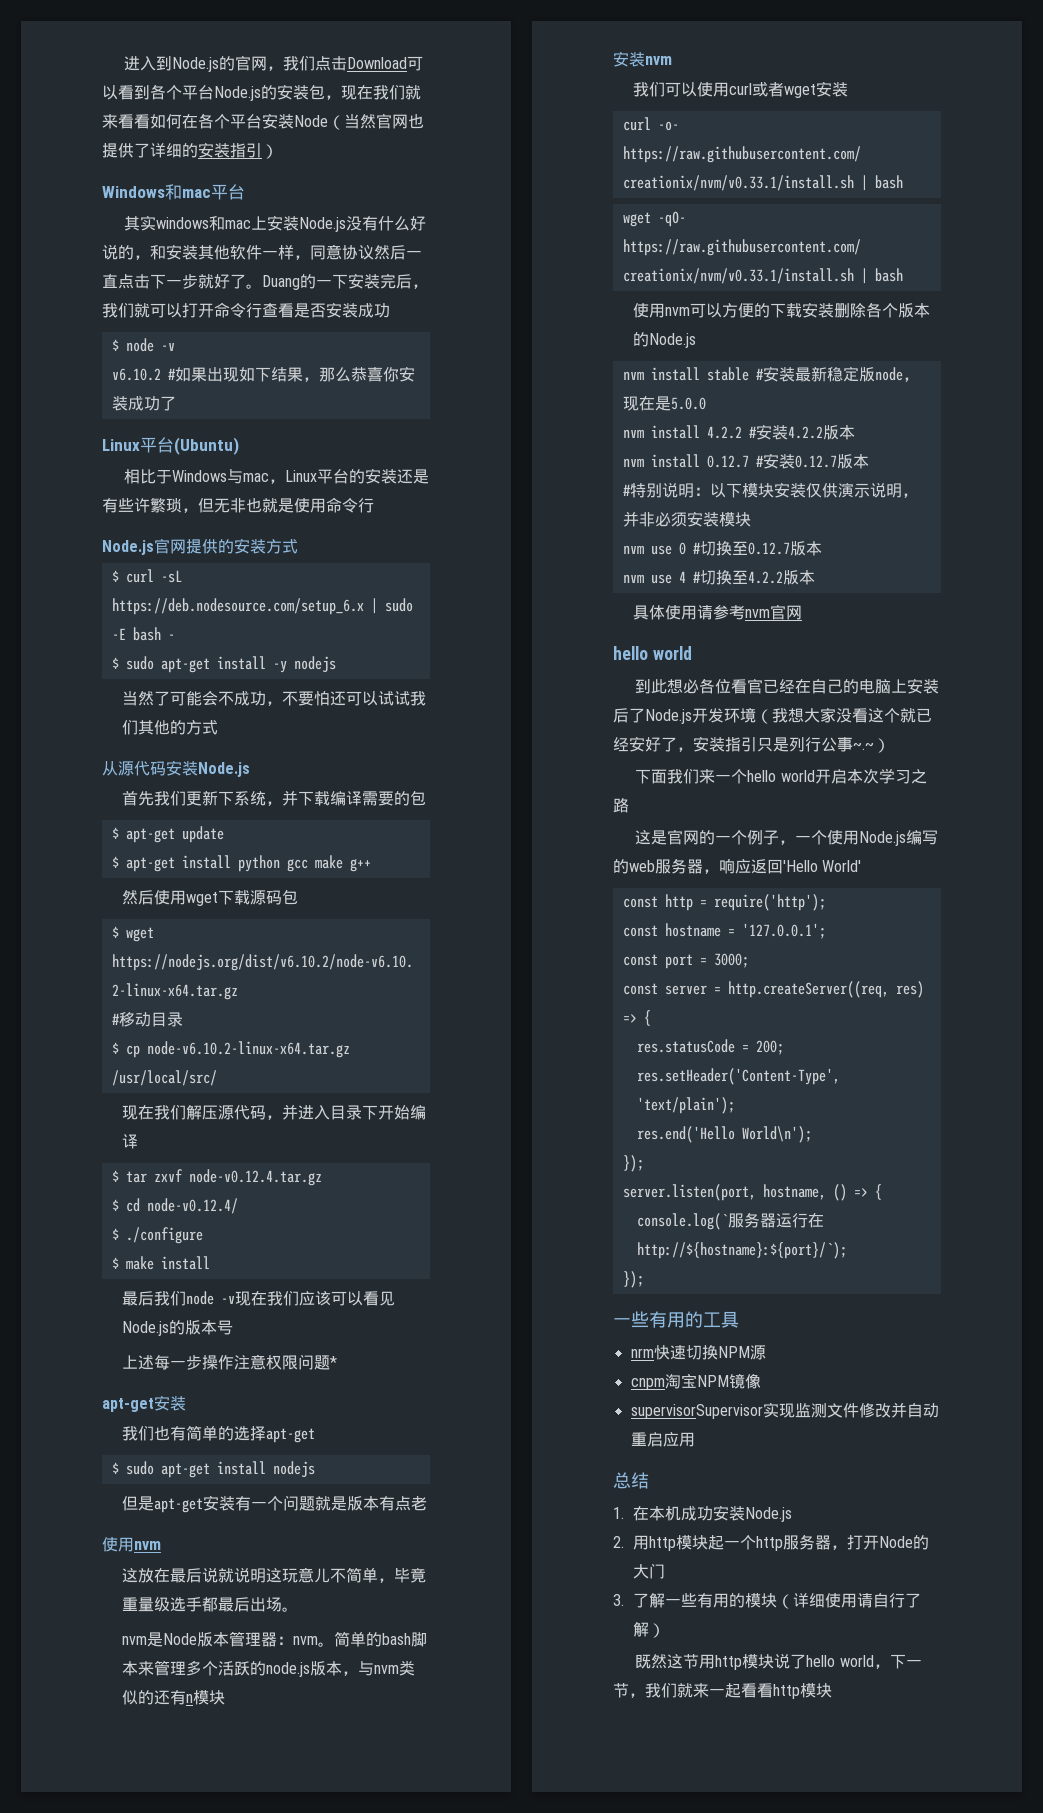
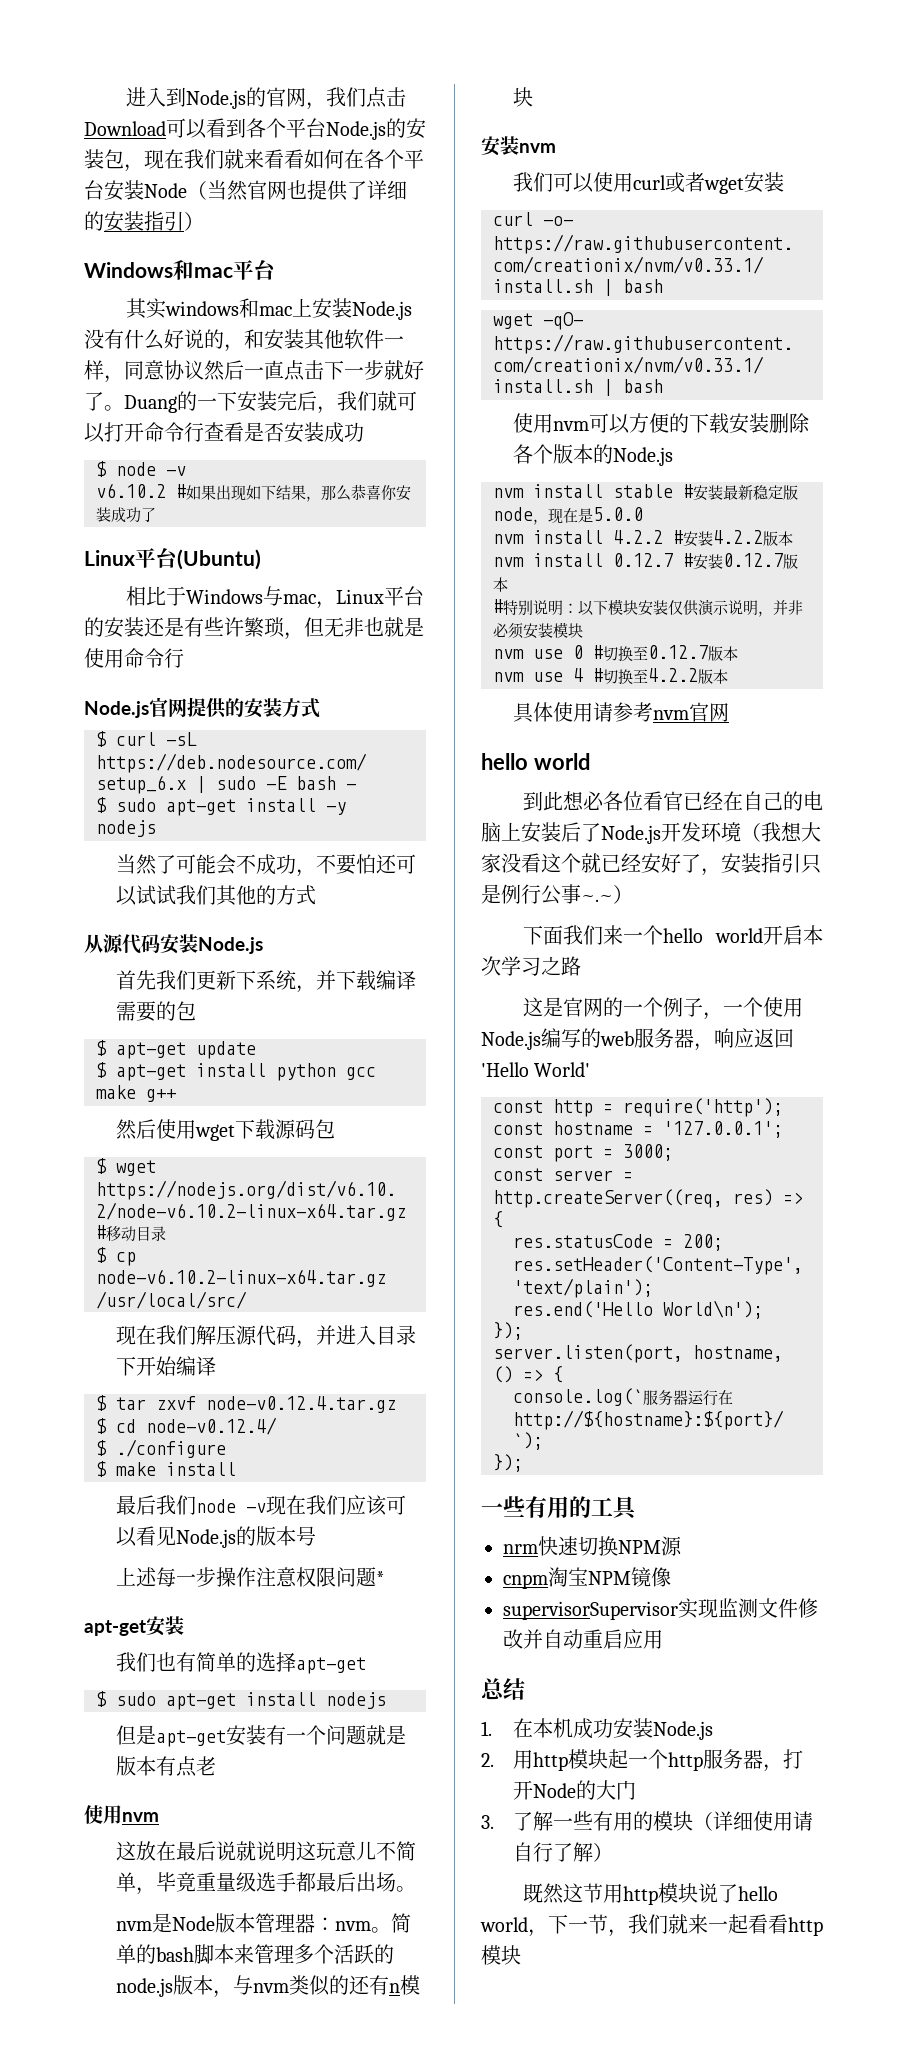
[789,737,805,752] 列 -> [501,884,521,904] 例

